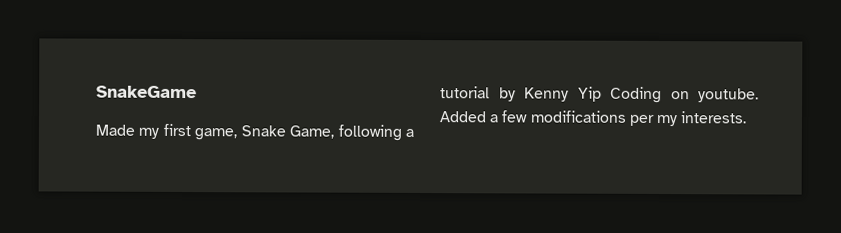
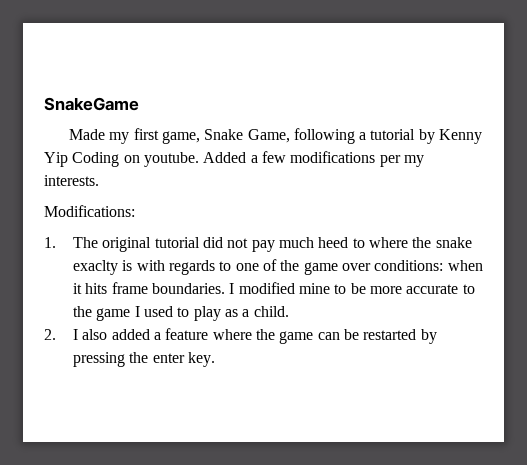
(748, 117) none -> [44,205,135,217] [44,237,472,252] [73,259,483,275] [73,282,475,294] [73,306,289,321] [44,328,437,344] [73,352,216,367] // Modifications: // 1. The original tutorial did not pay much heed to where the snake exaclty is with regards to one of the game over conditions: when it hits frame boundaries. I modified mine to be more accurate to the game I used to play as a child. // 2. I also added a feature where the game can be restarted by pressing the enter key.

